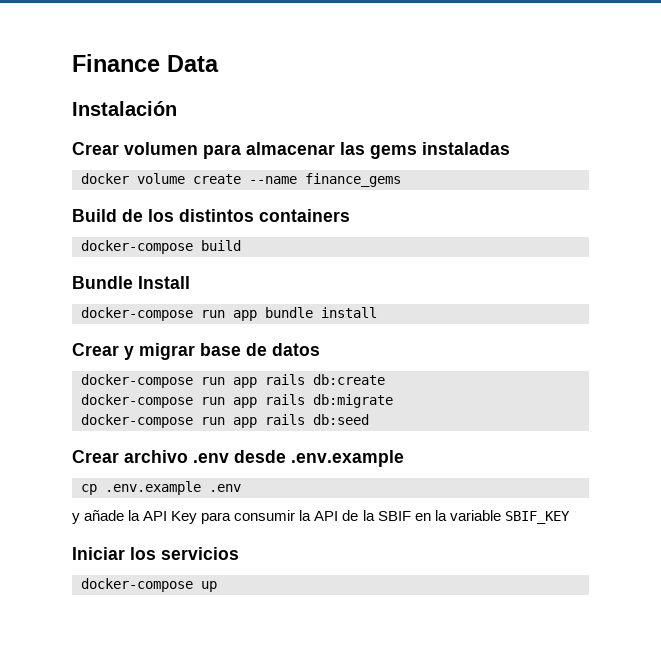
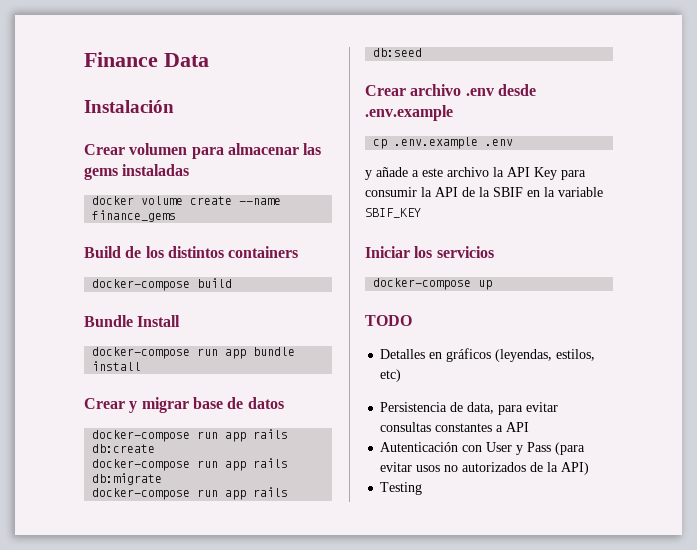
(125, 515) none -> [412,167,489,177] a este archivo
(217, 586) none -> [365,315,412,326] [380,348,596,362] [380,369,402,382] [380,402,559,415] [380,422,530,432] [380,442,586,455] [380,462,590,475] [380,482,423,495] // TODO // Detalles en gráficos (leyendas, estilos, etc) // Persistencia de data, para evitar consultas constantes a API // Autenticación con User y Pass (para evitar usos no autorizados de la API) // Testing

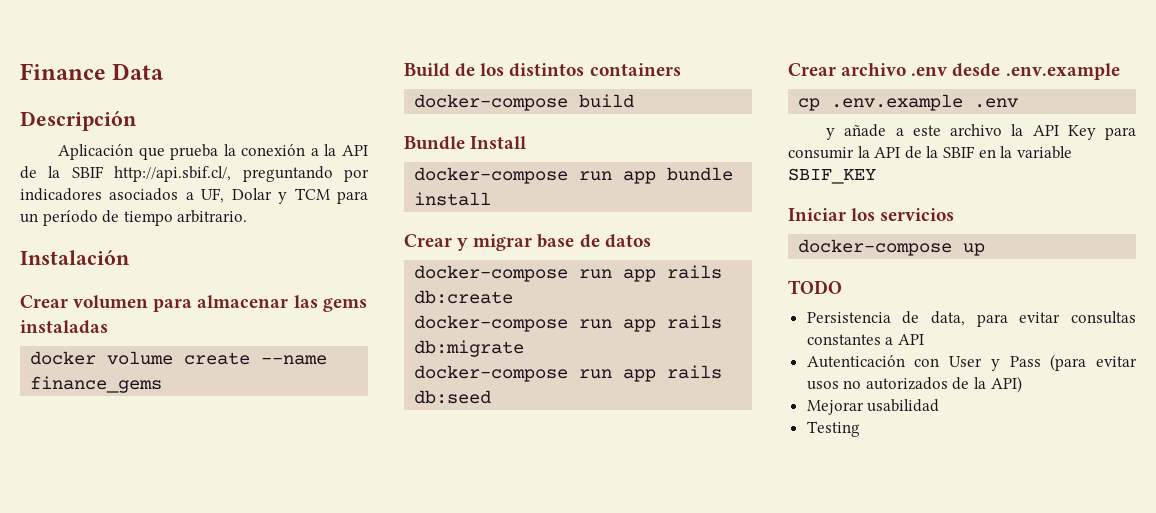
(209, 60) none -> [20,111,137,131] [58,144,368,160] [20,166,369,182] [20,188,368,204] [20,210,248,226] // Descripción // Aplicación que prueba la conexión a la API de la SBIF http://api.sbif.cl/, preguntando por indicadores asociados a UF, Dolar y TCM para un período de tiempo arbitrario.
[380,348,596,362] [380,369,402,382] // Detalles en gráficos (leyendas, estilos, etc) -> (842, 287) none
(590, 468) none -> [806,399,940,415] // Mejorar usabilidad

